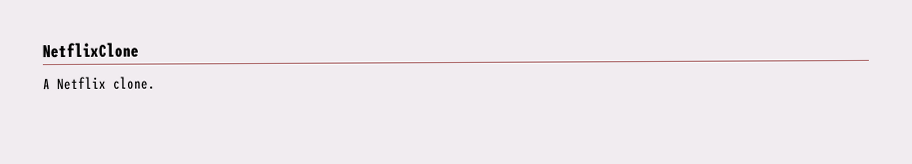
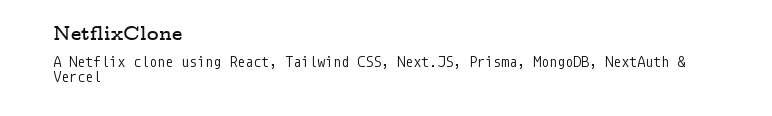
[112,76,156,90] clone. -> [133,56,686,69] [53,71,101,82] clone using React, Tailwind CSS, Next.JS, Prisma, MongoDB, NextAuth & Vercel

